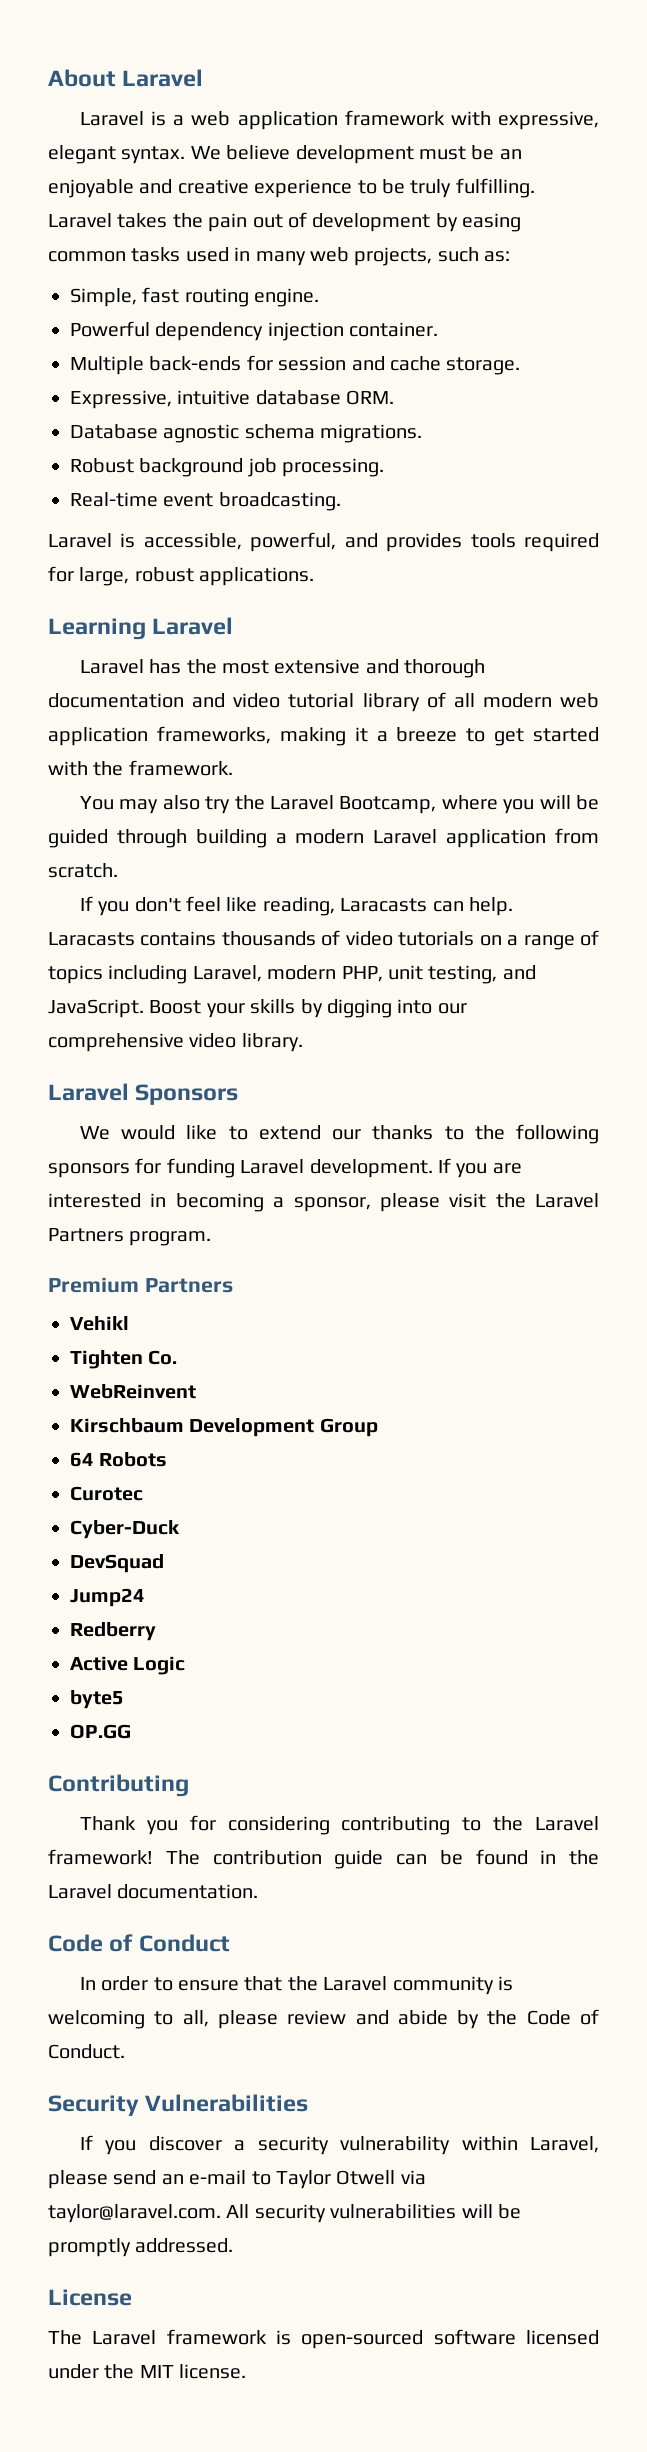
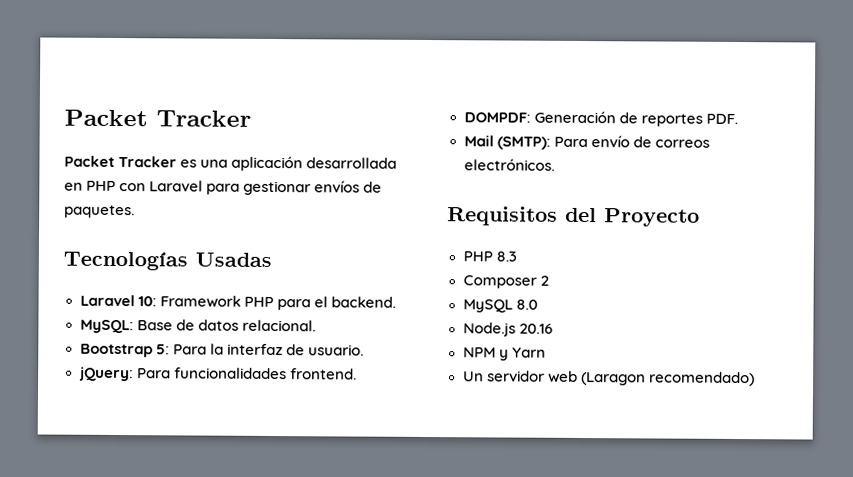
[48,69,204,87] [79,110,599,130] [48,145,522,164] [48,178,535,198] [48,212,522,232] [48,247,511,266] [70,287,320,307] [70,321,439,341] [70,355,521,375] [70,390,395,409] [70,424,423,443] [70,458,385,477] [70,492,341,511] [48,532,599,552] [48,566,315,586] [48,617,234,640] [79,659,486,678] [48,692,599,712] [48,726,599,746] [48,760,233,776] [79,795,599,814] [48,828,599,848] [48,863,118,878] [79,896,514,916] [48,930,600,950] [48,965,536,984] [48,999,467,1018] [48,1033,303,1052] [48,1083,239,1105] [79,1124,599,1144] [48,1158,522,1178] [48,1193,599,1212] [48,1228,212,1246] [48,1277,233,1293] [70,1316,129,1331] [70,1350,178,1369] [70,1384,196,1399] [70,1418,378,1437] [70,1452,168,1467] [70,1486,143,1501] [70,1520,180,1539] [70,1554,164,1573] [70,1588,145,1607] [70,1622,156,1641] [70,1656,186,1675] [70,1690,124,1709] [70,1724,131,1739] [48,1774,189,1797] [79,1815,599,1835] [48,1849,599,1869] [48,1884,259,1899] [48,1934,230,1952] [79,1976,514,1995] [48,2009,599,2029] [48,2044,125,2059] [48,2094,309,2116] [79,2135,599,2155] [48,2170,426,2189] [48,2204,521,2223] [48,2238,234,2257] [48,2289,132,2306] [48,2329,599,2349] [48,2364,247,2379] About Laravel // Laravel is a web application framework with expressive, elegant syntax. We believe development must be an enjoyable and creative experience to be truly fulfilling. Laravel takes the pain out of development by easing common tasks used in many web projects, such as: // Simple, fast routing engine. // Powerful dependency injection container. // Multiple back-ends for session and cache storage. // Expressive, intuitive database ORM. // Database agnostic schema migrations. // Robust background job processing. // Real-time event broadcasting. // Laravel is accessible, powerful, and provides tools required for large, robust applications. // Learning Laravel // Laravel has the most extensive and thorough documentation and video tutorial library of all modern web application frameworks, making it a breeze to get started with the framework. // You may also try the Laravel Bootcamp, where you will be guided through building a modern Laravel application from scratch. // If you don't feel like reading, Laracasts can help. Laracasts contains thousands of video tutorials on a range of topics including Laravel, modern PHP, unit testing, and JavaScript. Boost your skills by digging into our comprehensive video library. // Laravel Sponsors // We would like to extend our thanks to the following sponsors for funding Laravel development. If you are interested in becoming a sponsor, please visit the Laravel Partners program. // Premium Partners // Vehikl // Tighten Co. // WebReinvent // Kirschbaum Development Group // 64 Robots // Curotec // Cyber-Duck // DevSquad // Jump24 // Redberry // Active Logic // byte5 // OP.GG // Contributing // Thank you for considering contributing to the Laravel framework! The contribution guide can be found in the Laravel documentation. // Code of Conduct // In order to ensure that the Laravel community is welcoming to all, please review and abide by the Code of Conduct. // Security Vulnerabilities // If you discover a security vulnerability within Laravel, please send an e-mail to Taylor Otwell via taylor@laravel.com. All security vulnerabilities will be promptly addressed. // License // The Laravel framework is open-sourced software licensed under the MIT license. -> [64,109,251,127] [64,155,398,172] [64,180,383,196] [64,204,135,219] [63,251,272,271] [79,294,396,311] [79,319,316,334] [79,343,364,358] [78,366,357,382] [463,110,738,127] [463,135,710,150] [463,158,555,171] [447,206,700,227] [462,251,517,262] [462,275,549,289] [462,299,538,313] [462,322,553,337] [462,347,546,361] [462,370,755,387] Packet Tracker // Packet Tracker es una aplicación desarrollada en PHP con Laravel para gestionar envíos de paquetes. // Tecnologías Usadas // Laravel 10: Framework PHP para el backend. // MySQL: Base de datos relacional. // Bootstrap 5: Para la interfaz de usuario. // jQuery: Para funcionalidades frontend. // DOMPDF: Generación de reportes PDF. // Mail (SMTP): Para envío de correos electrónicos. // Requisitos del Proyecto // PHP 8.3 // Composer 2 // MySQL 8.0 // Node.js 20.16 // NPM y Yarn // Un servidor web (Laragon recomendado)

